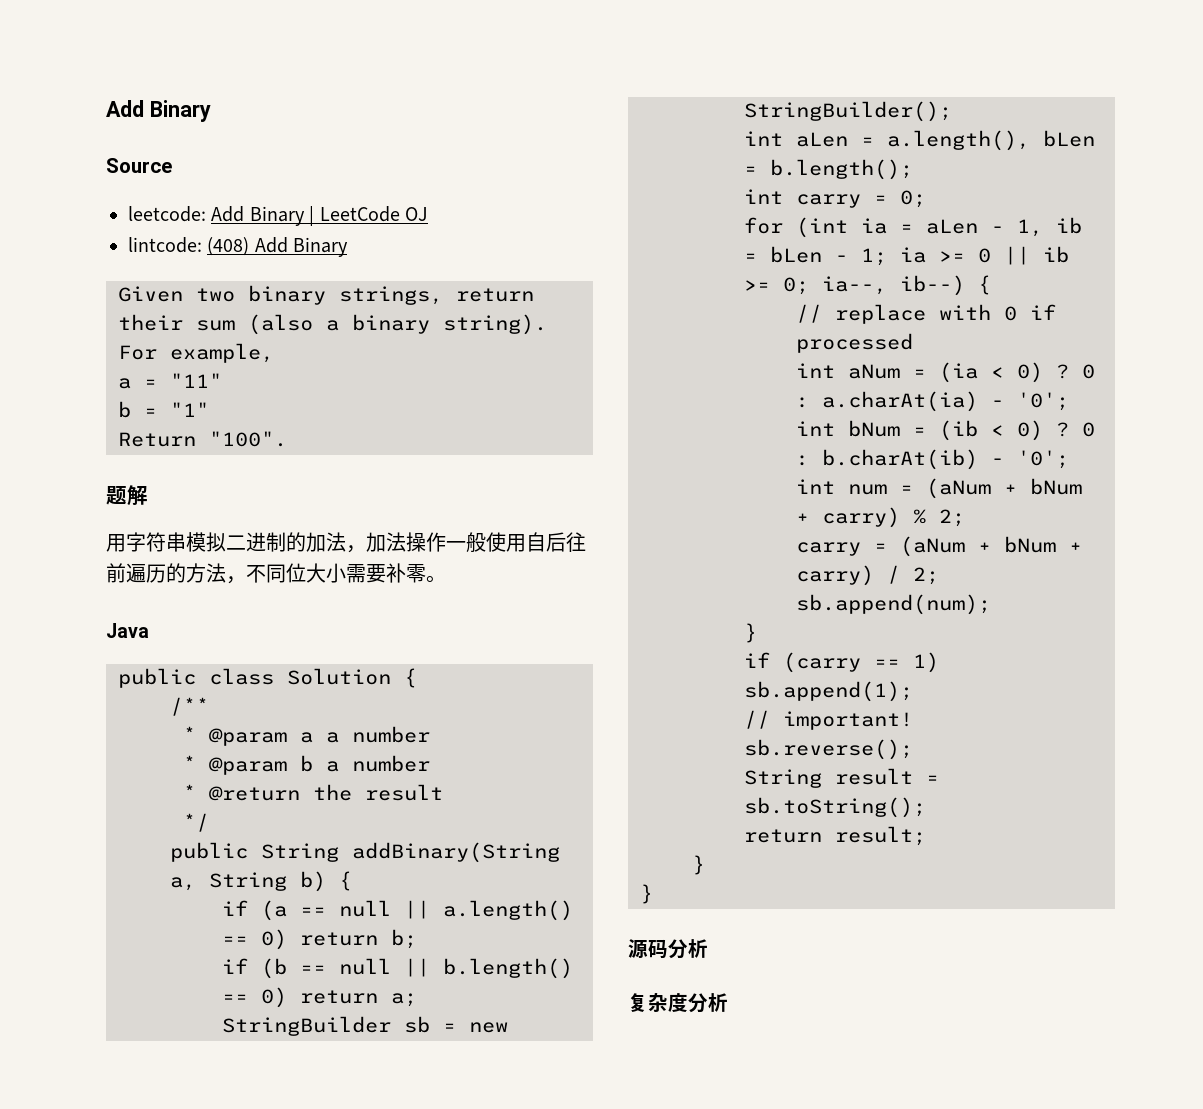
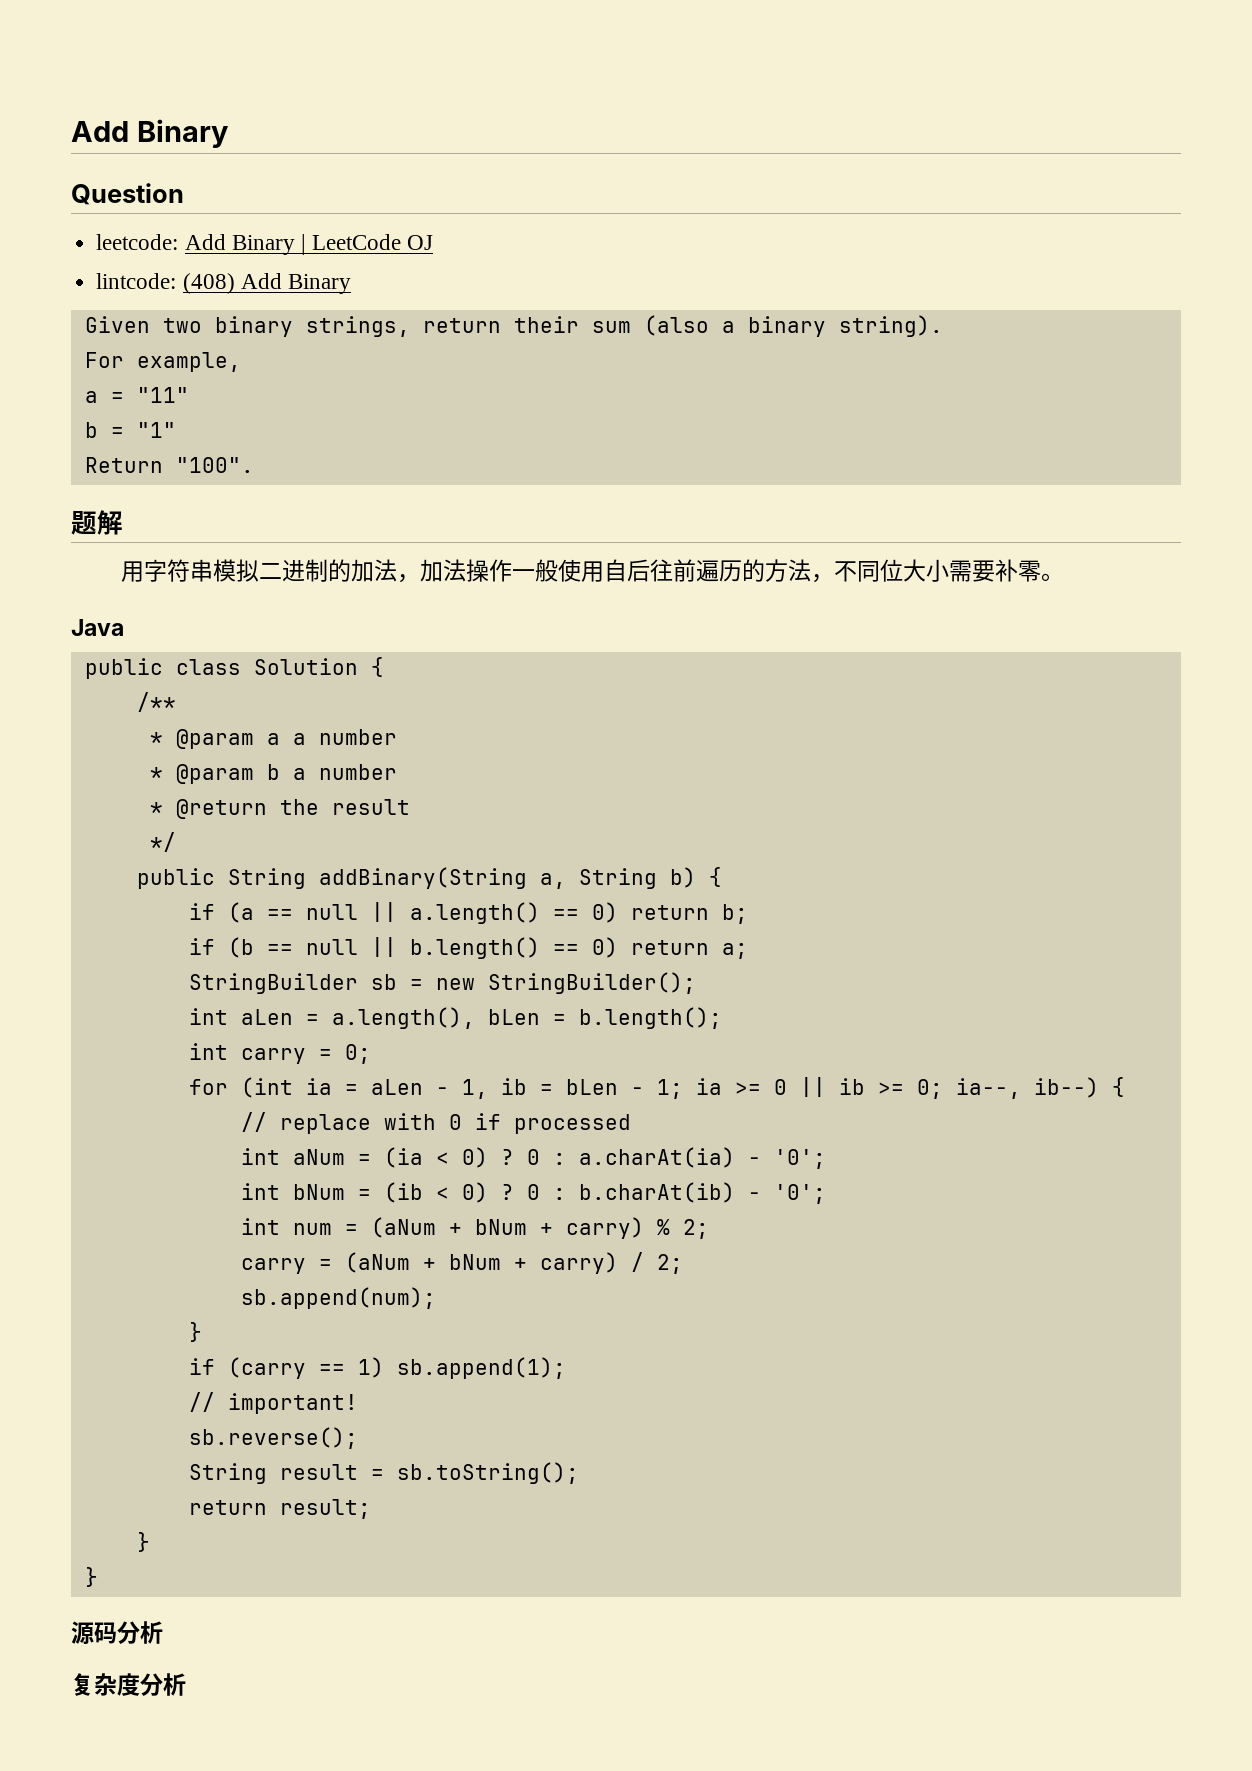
[106,100,211,122] [106,158,172,173] Add Binary // Source -> [71,119,228,148] [71,183,184,205] Add Binary // Question

